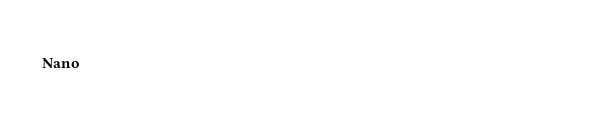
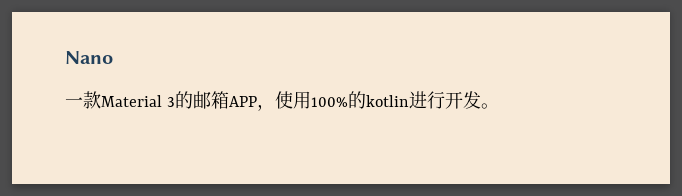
(80, 63) none -> [65,91,499,111] // 一款Material 3的邮箱APP，使用100%的kotlin进行开发。

